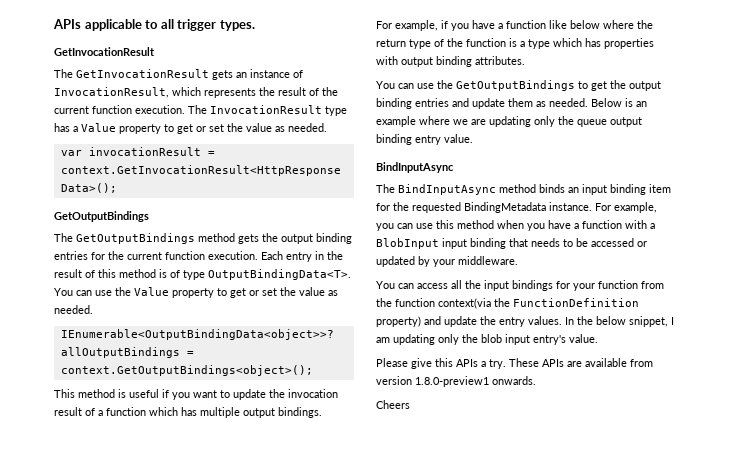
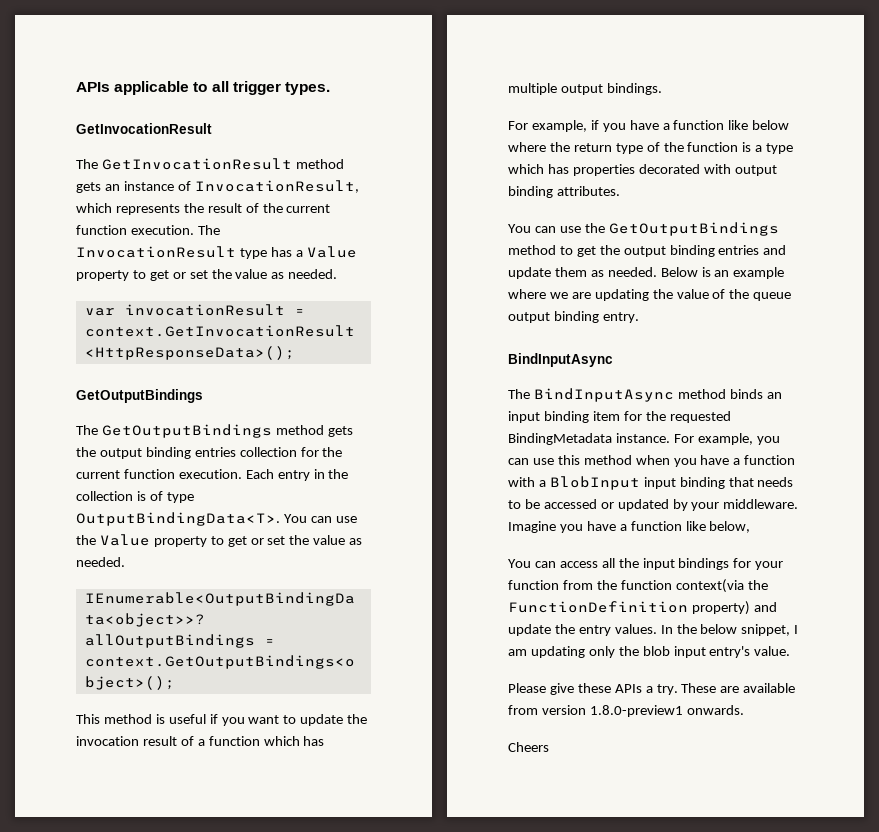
(209, 73) none -> [295,159,344,169] method
(88, 255) none -> [239,447,297,457] collection
[54,269,156,278] result of this method -> [76,491,133,501] collection
(654, 43) none -> [638,164,700,174] decorated
(575, 85) none -> [508,245,556,255] method
[534,116,555,127] only -> [652,289,726,299] the value of
[415,134,473,145] entry value. -> [602,312,639,323] entry.
(518, 260) none -> [508,521,751,533] Imagine you have a function like below,
[435,358,453,367] this -> [577,683,611,693] these
[542,359,564,367] APIs -> (717, 688) none

